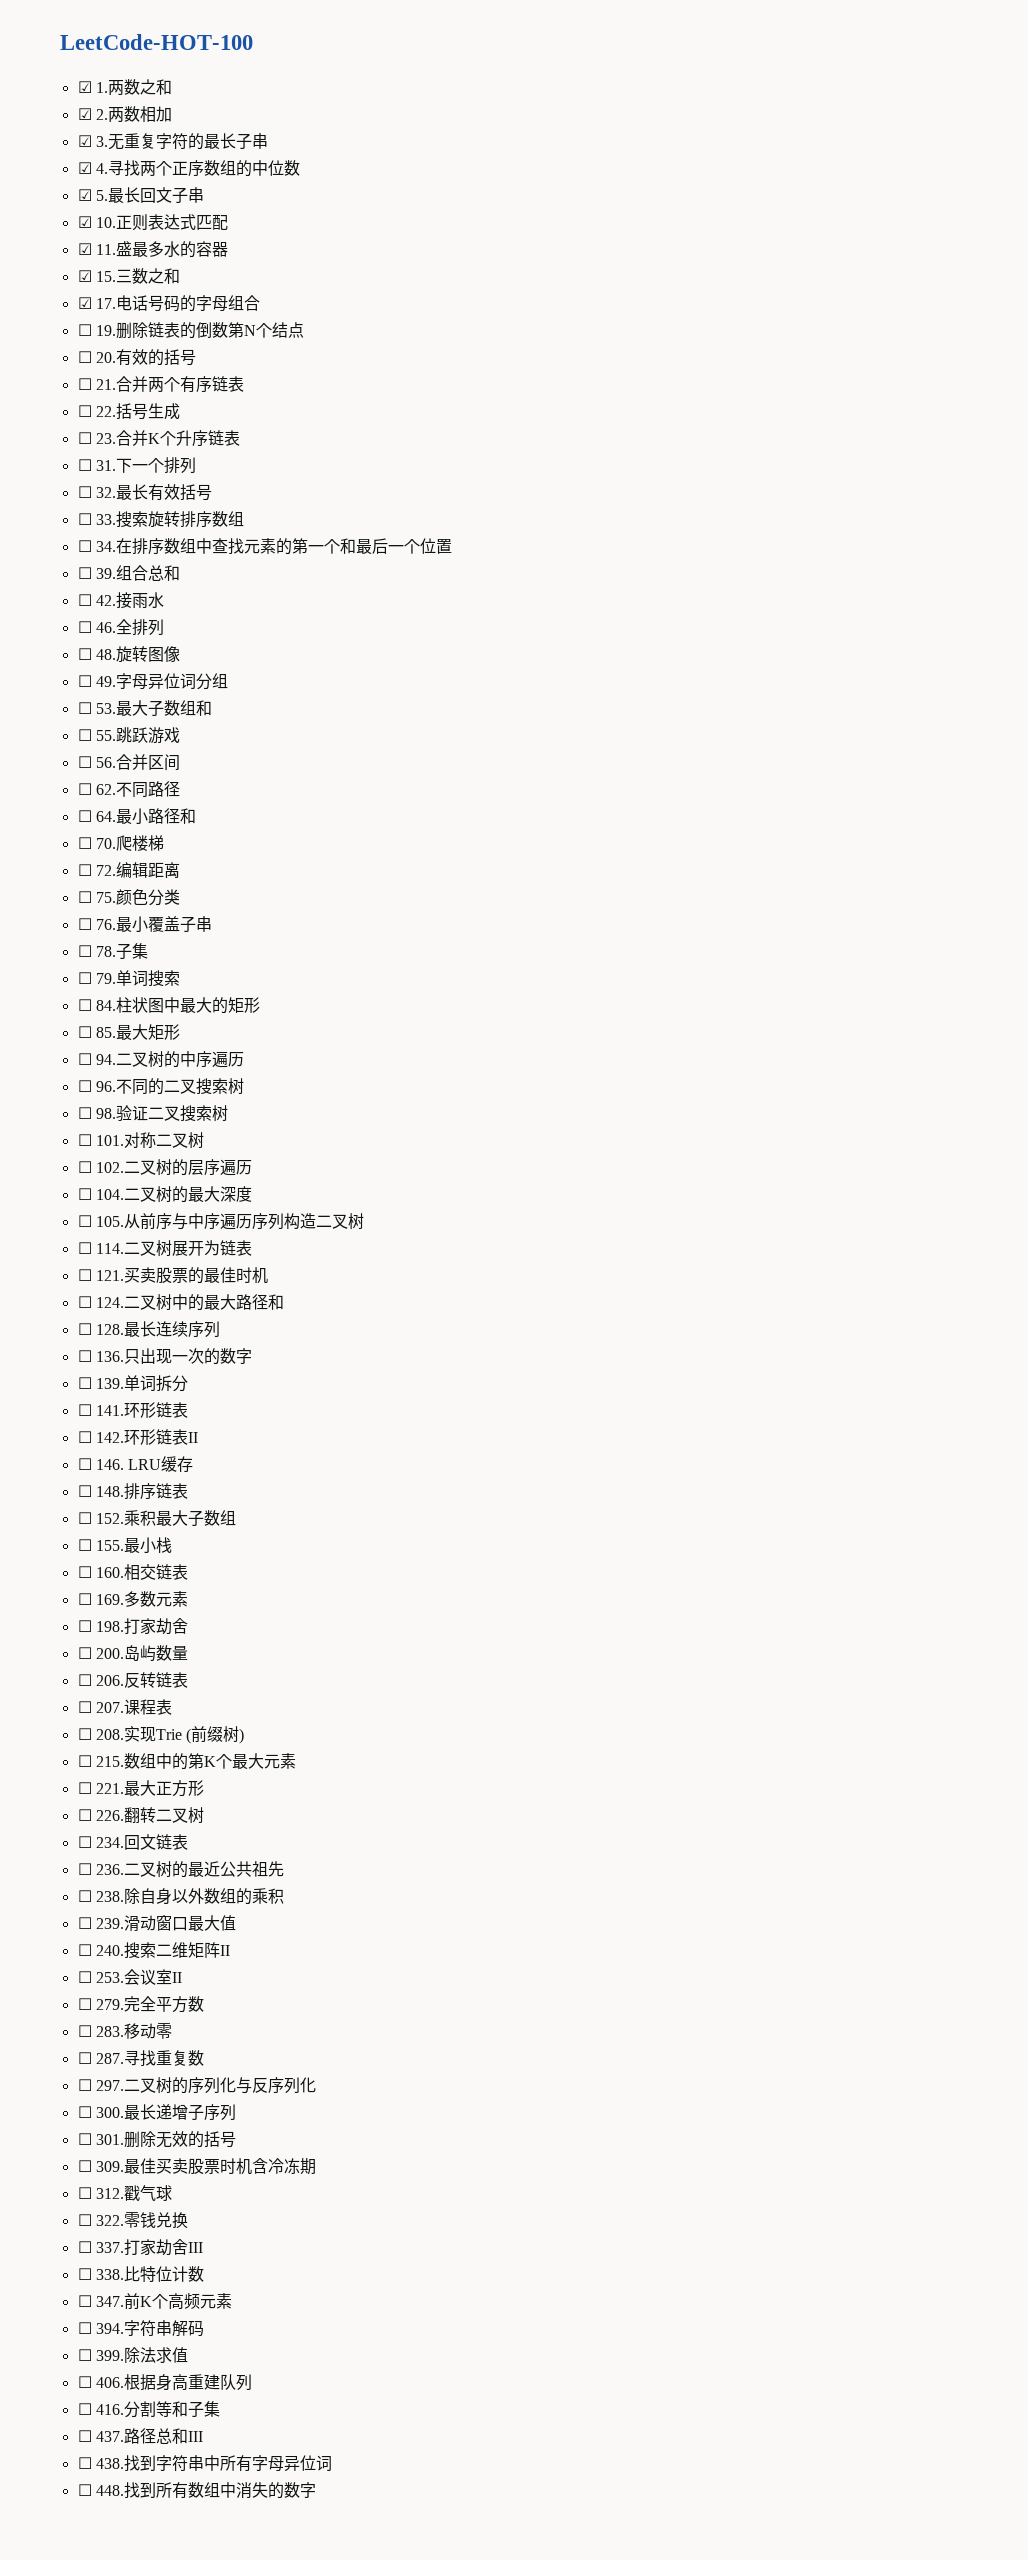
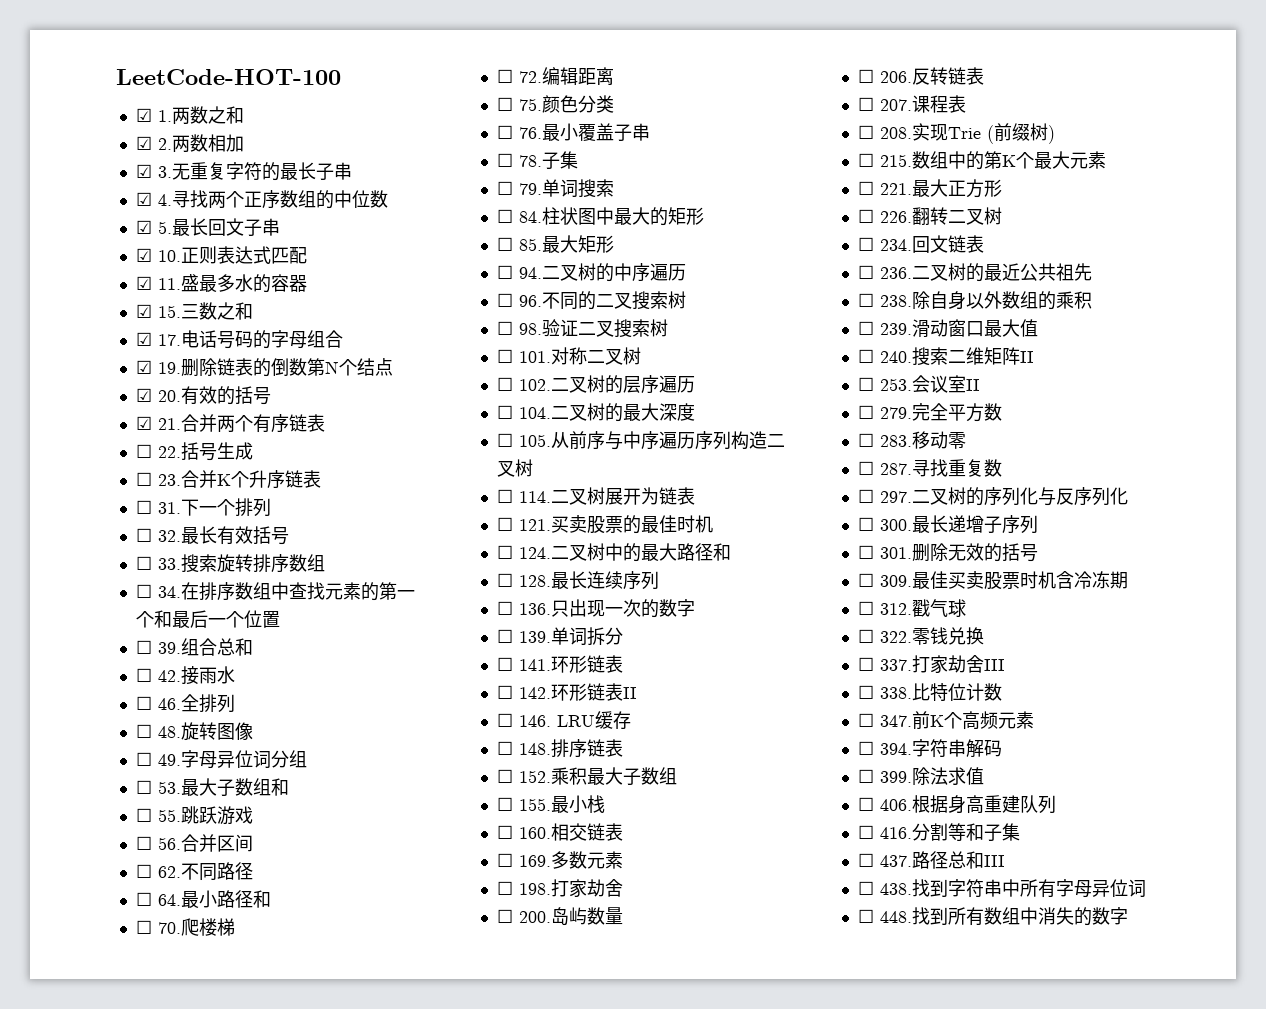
[77,324,92,336] ☐ -> [135,360,152,374] ☑
[77,351,92,363] ☐ -> [135,388,152,402] ☑
[77,378,92,390] ☐ -> [135,416,152,430] ☑

